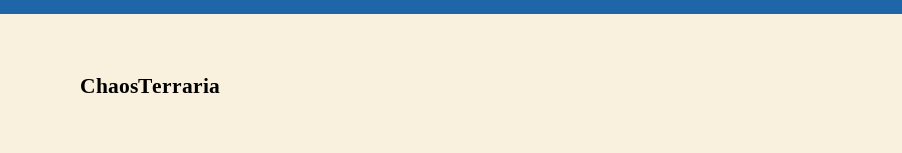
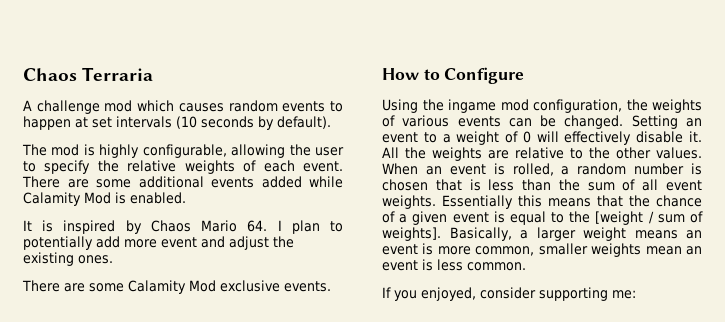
[80,78,220,93] ChaosTerraria -> [23,67,154,81] [23,100,343,114] [23,116,331,130] [22,144,344,158] [23,160,343,174] [22,176,343,188] [23,192,186,206] [23,220,343,234] [23,236,294,250] [23,252,113,266] [22,280,331,294] [382,67,525,84] [382,99,702,113] [382,115,702,129] [382,131,702,145] [382,147,702,161] [382,163,702,176] [382,179,702,191] [382,195,702,209] [382,211,703,225] [382,227,702,241] [382,243,702,257] [382,259,526,271] [382,287,636,301] Chaos Terraria // A challenge mod which causes random events to happen at set intervals (10 seconds by default). // The mod is highly configurable, allowing the user to specify the relative weights of each event. There are some additional events added while Calamity Mod is enabled. // It is inspired by Chaos Mario 64. I plan to potentially add more event and adjust the existing ones. // There are some Calamity Mod exclusive events. // How to Configure // Using the ingame mod configuration, the weights of various events can be changed. Setting an event to a weight of 0 will effectively disable it. All the weights are relative to the other values. When an event is rolled, a random number is chosen that is less than the sum of all event weights. Essentially this means that the chance of a given event is equal to the [weight / sum of weights]. Basically, a larger weight means an event is more common, smaller weights mean an event is less common. // If you enjoyed, consider supporting me:

